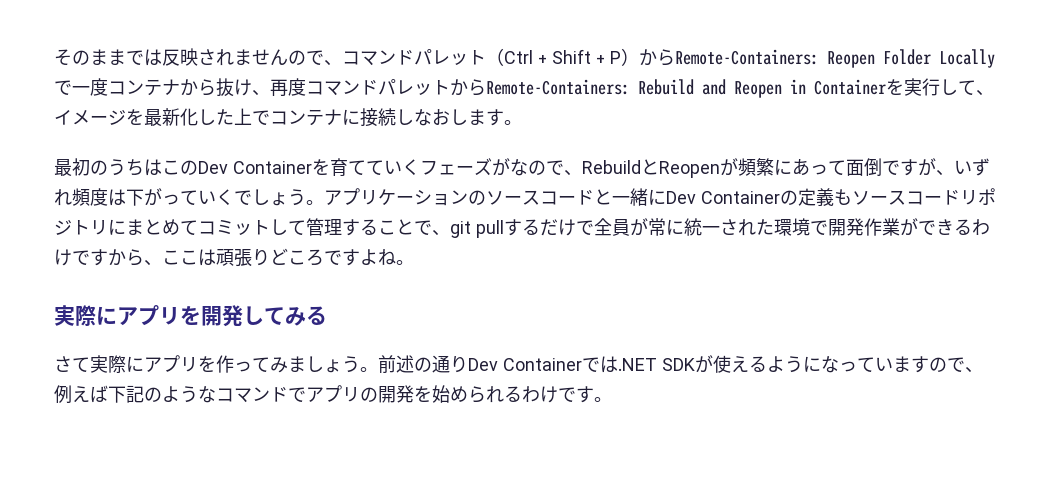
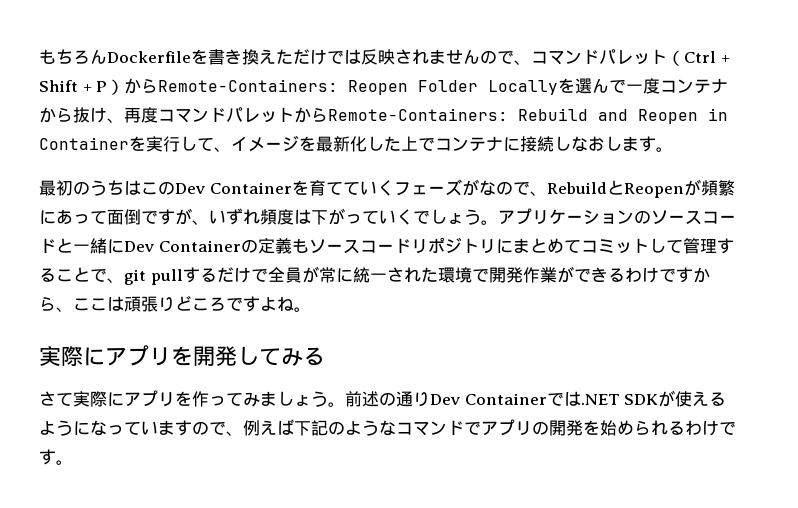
[54,49,126,66] そのまま -> [39,49,327,65] もちろんDockerfileを書き換えただけ
(995, 58) none -> [558,78,610,94] を選ん

